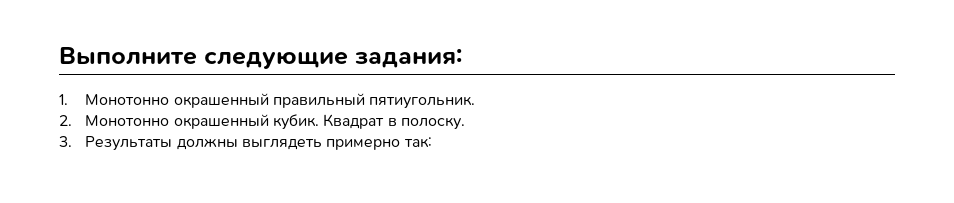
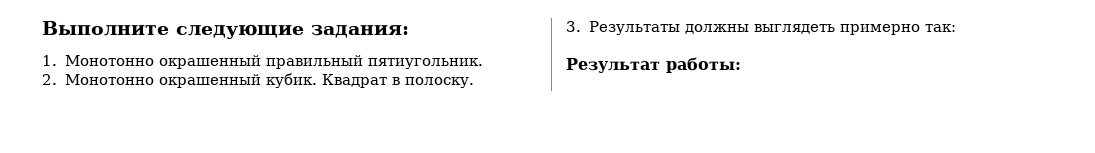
(432, 142) none -> [566,57,741,73] // Результат работы:

